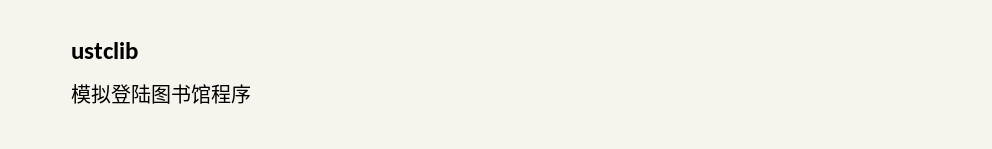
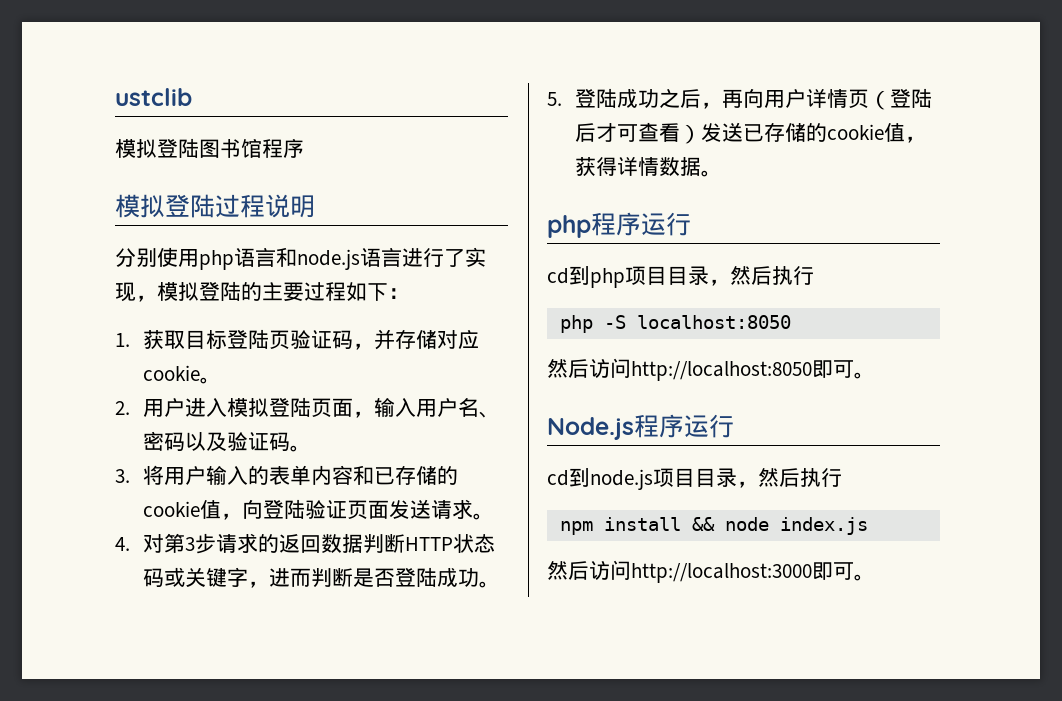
(251, 94) none -> [115,194,315,218] [115,247,486,270] [115,281,409,302] [115,329,479,350] [142,365,221,384] [115,397,500,418] [142,431,311,452] [115,465,458,486] [142,499,494,520] [115,533,495,554] [142,567,500,588] [547,88,932,110] [574,122,926,144] [574,157,722,177] [547,212,691,238] [547,266,814,288] [559,315,791,333] [547,358,875,381] [547,414,734,440] [547,468,842,490] [559,517,868,535] [547,560,875,583] // 模拟登陆过程说明 // 分别使用php语言和node.js语言进行了实现，模拟登陆的主要过程如下： // 1.获取目标登陆页验证码，并存储对应cookie。 // 2.用户进入模拟登陆页面，输入用户名、密码以及验证码。 // 3.将用户输入的表单内容和已存储的cookie值，向登陆验证页面发送请求。 // 4.对第3步请求的返回数据判断HTTP状态码或关键字，进而判断是否登陆成功。 // 5.登陆成功之后，再向用户详情页（登陆后才可查看）发送已存储的cookie值，获得详情数据。 // php程序运行 // cd到php项目目录，然后执行 // php -S localhost:8050 // 然后访问http://localhost:8050即可。 // Node.js程序运行 // cd到node.js项目目录，然后执行 // npm install && node index.js // 然后访问http://localhost:3000即可。

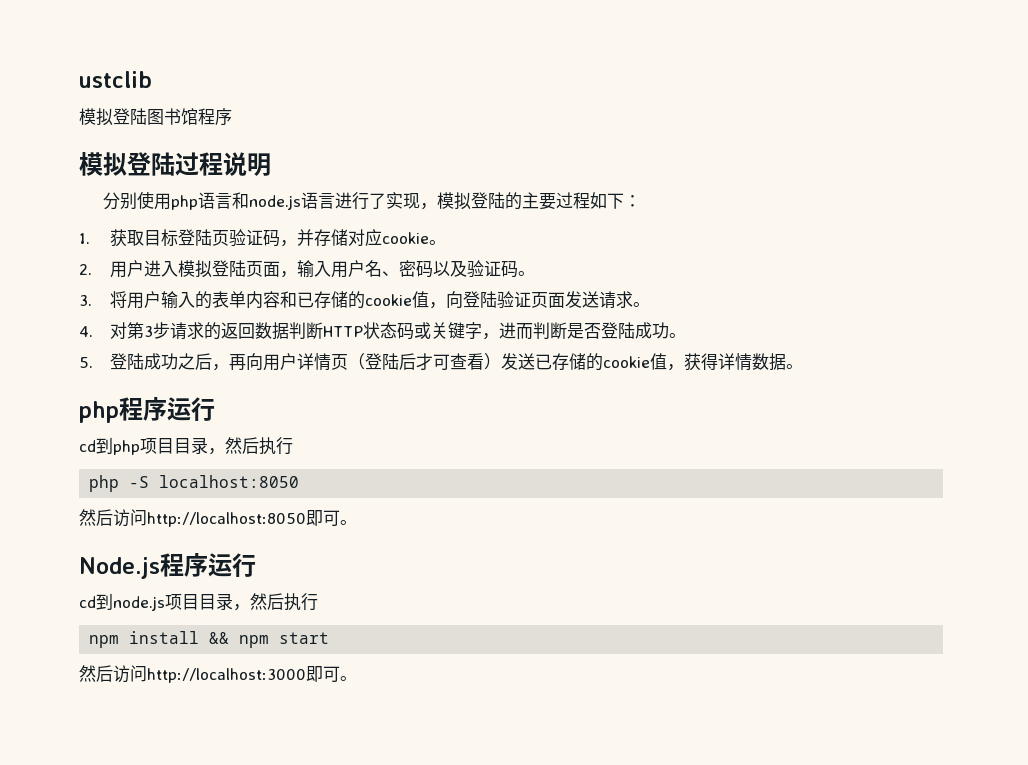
[724,517,868,535] node index.js -> [239,632,330,648] npm start

